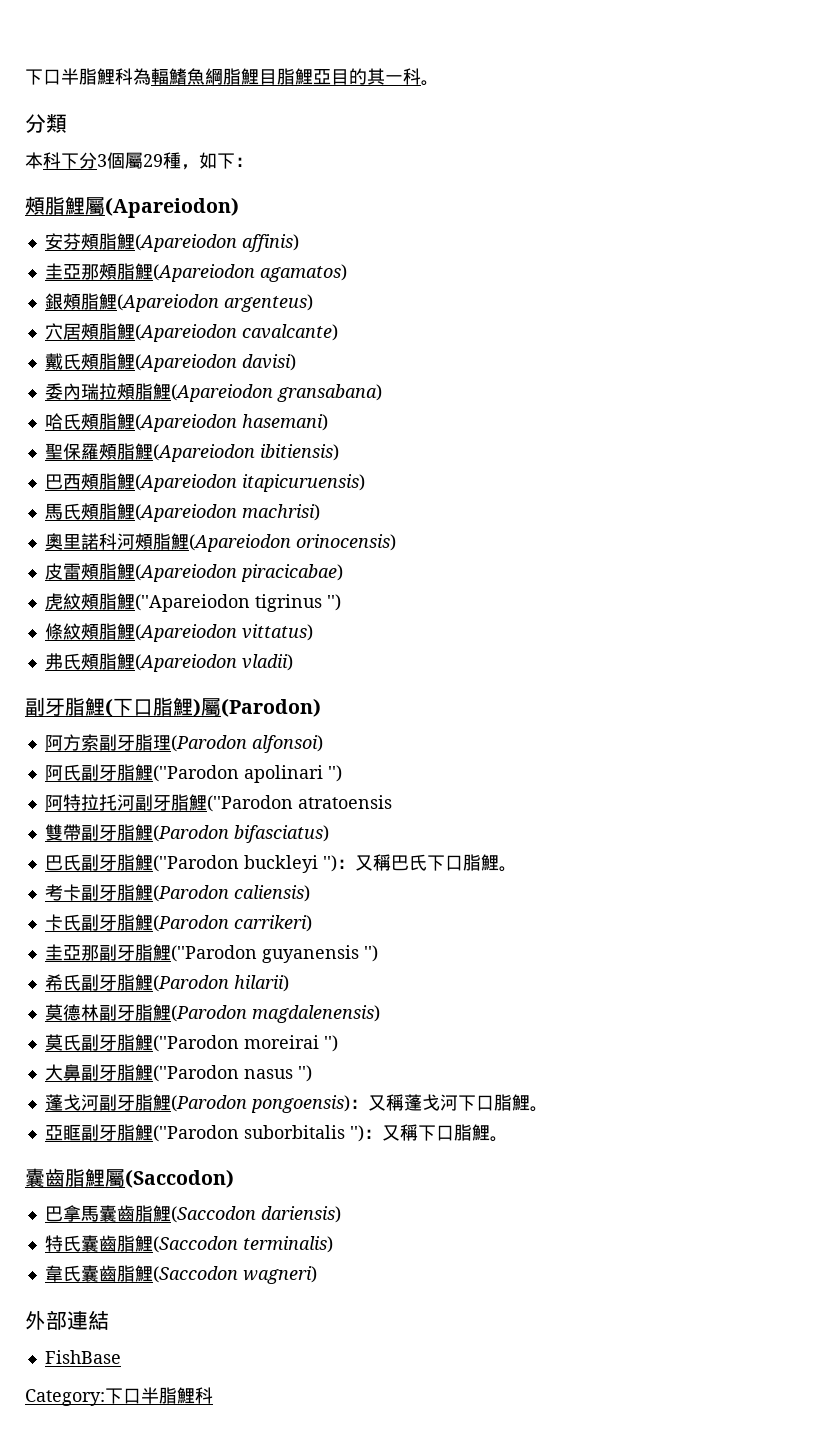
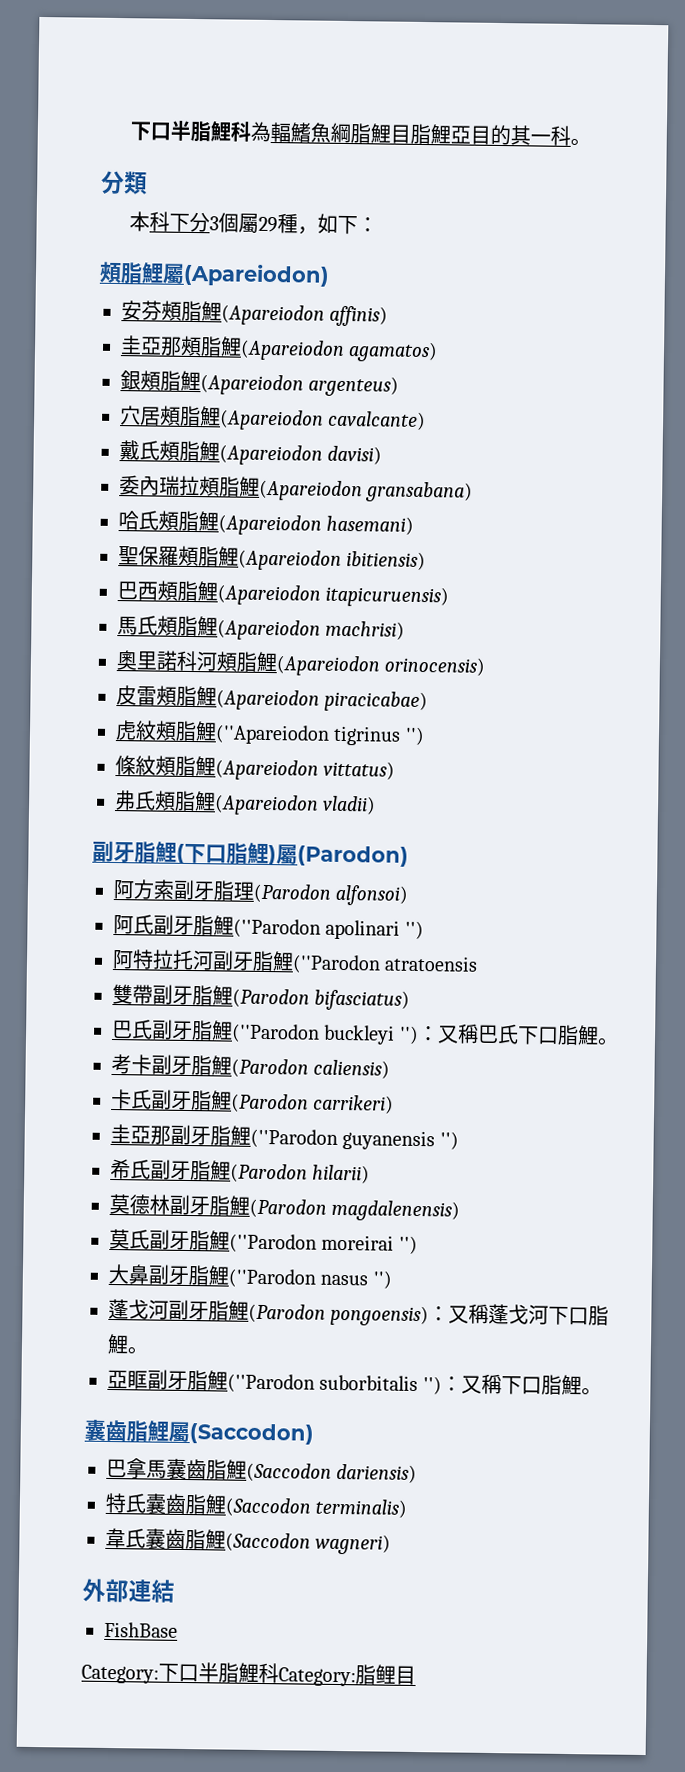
(213, 1395) none -> [278,1664,416,1687] Category:脂鲤目

